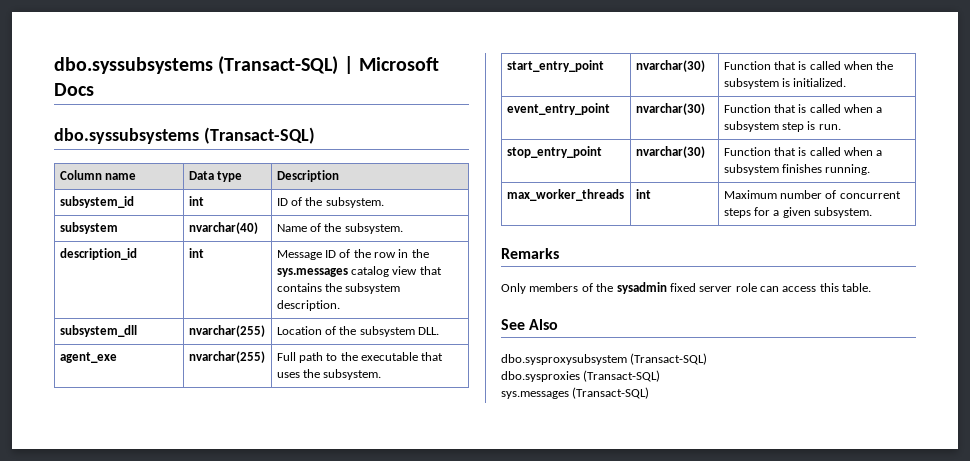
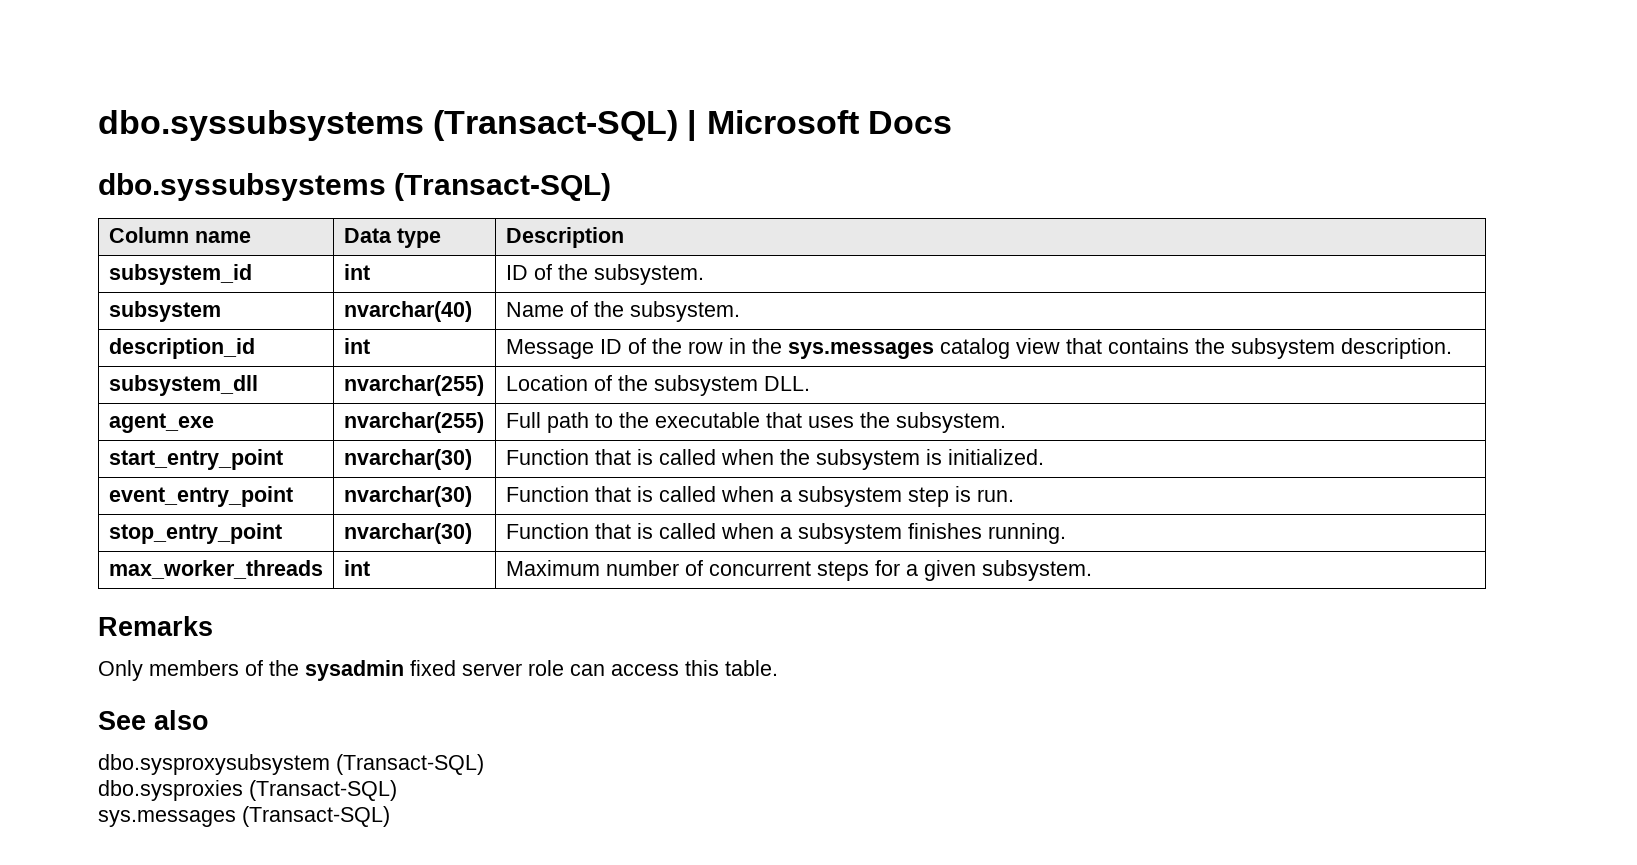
[529,319,559,330] Also -> [154,710,209,730] also

